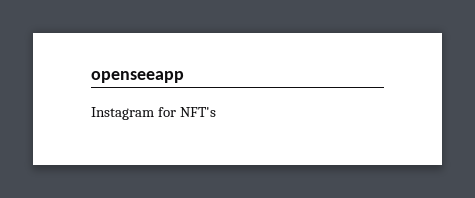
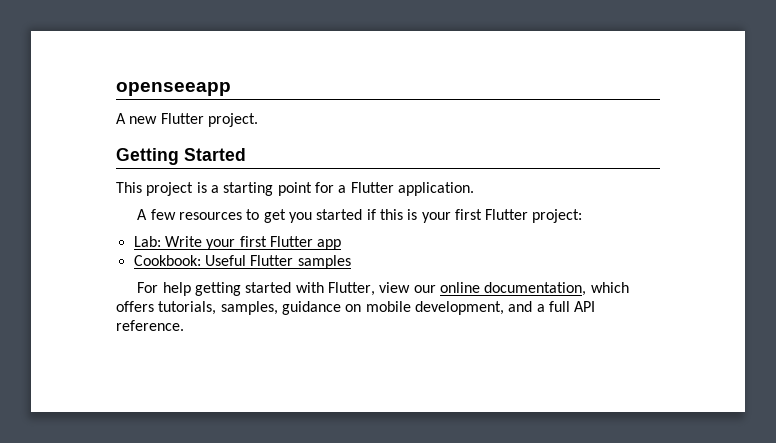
[91,107,216,120] Instagram for NFT's -> [116,113,258,127] [116,148,246,165] [116,182,474,196] [137,209,583,223] [133,236,342,250] [133,255,351,269] [137,282,629,296] [116,301,596,315] [116,320,184,331] A new Flutter project. // Getting Started // This project is a starting point for a Flutter application. // A few resources to get you started if this is your first Flutter project: // Lab: Write your first Flutter app // Cookbook: Useful Flutter samples // For help getting started with Flutter, view our online documentation, which offers tutorials, samples, guidance on mobile development, and a full API reference.

